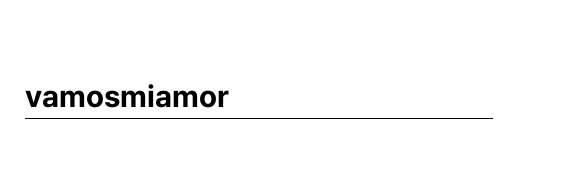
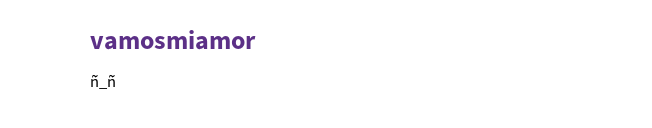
(229, 96) none -> [90,74,116,89] // ñ_ñ

